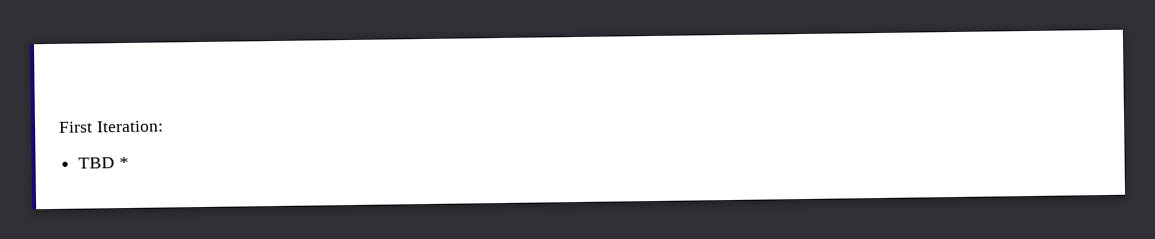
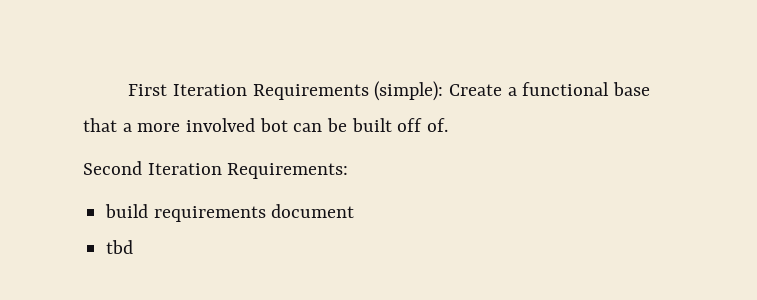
[95,120,164,133] [78,156,129,169] Iteration: // TBD * -> [172,81,650,101] [83,118,449,132] [83,161,349,179] [105,204,355,222] [106,240,134,254] Iteration Requirements (simple): Create a functional base that a more involved bot can be built off of. // Second Iteration Requirements: // build requirements document // tbd

